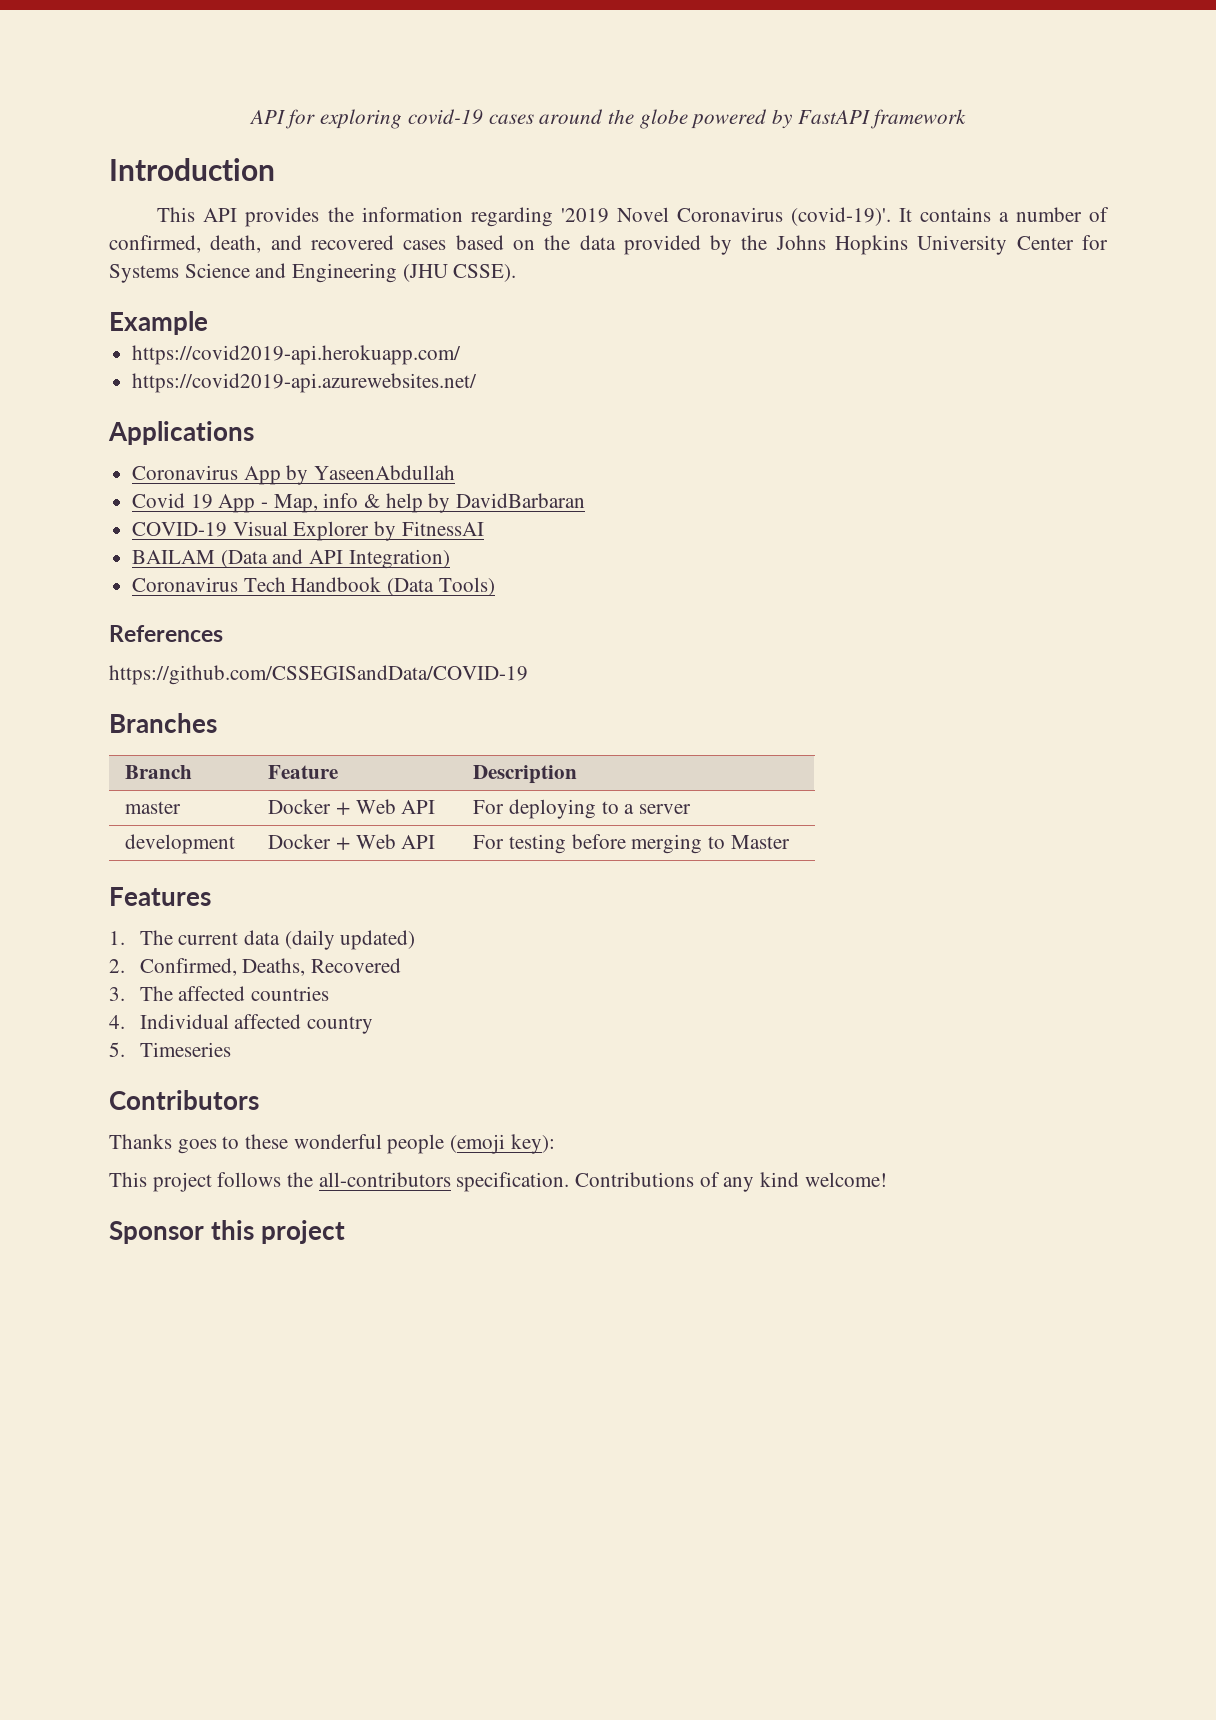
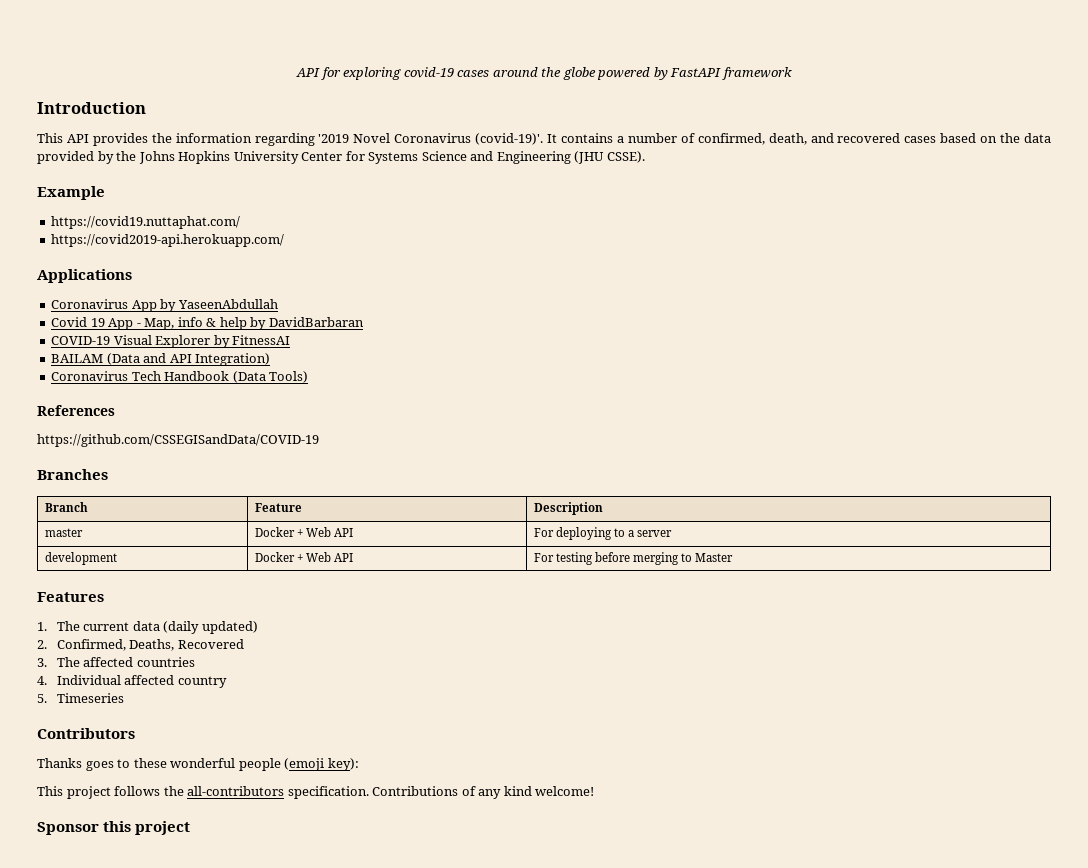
(208, 323) none -> [51,216,241,229] // https://covid19.nuttaphat.com/
[132,373,478,393] // https://covid2019-api.azurewebsites.net/ -> (285, 240) none

